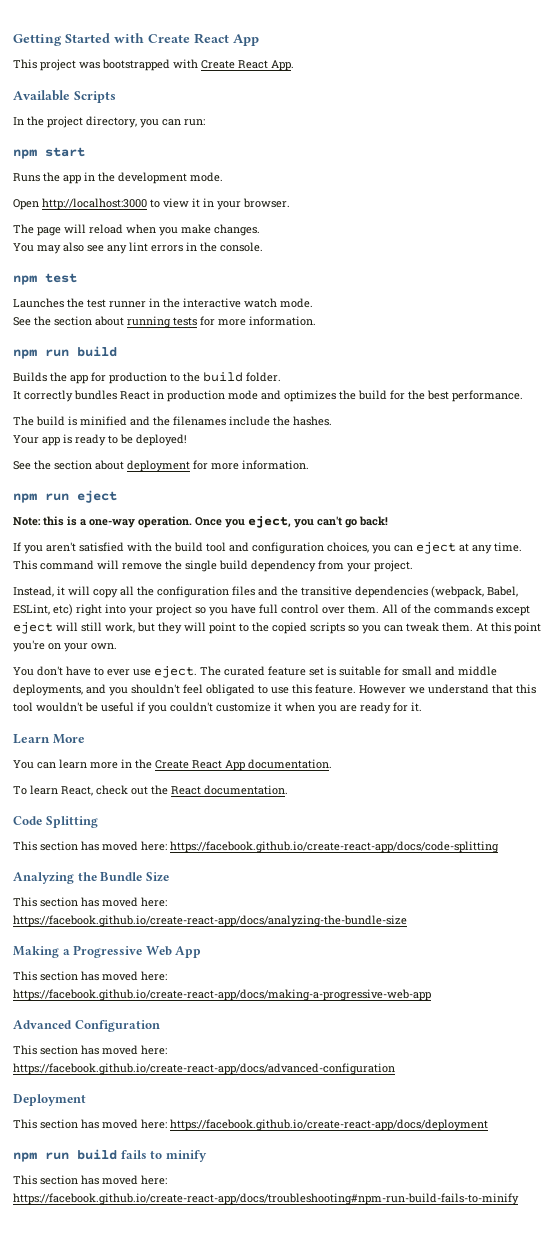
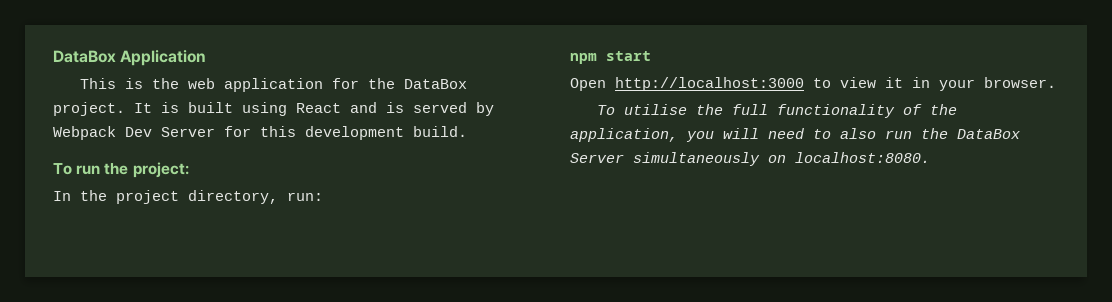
[13,33,259,46] [13,59,294,71] [13,90,116,103] Getting Started with Create React App // This project was bootstrapped with Create React App. // Available Scripts -> [53,50,207,66] [80,78,468,92] [53,102,494,116] [53,126,467,140] [53,162,189,178] DataBox Application // This is the web application for the DataBox project. It is built using React and is served by Webpack Dev Server for this development build. // To run the project:
[140,119,181,128] you can -> (278, 197) none
[13,172,223,184] // Runs the app in the development mode. -> (651, 56) none
[13,224,260,236] [13,242,263,254] [13,273,77,285] [13,298,313,308] [13,316,316,328] [13,346,117,359] [13,372,281,384] [13,390,523,402] [13,416,332,426] [13,434,187,446] [13,460,309,472] [13,490,117,503] [13,516,388,528] [13,542,522,554] [13,560,413,572] [13,586,518,598] [13,604,530,616] [13,622,541,634] [13,640,117,652] [13,666,497,678] [13,684,536,696] [13,702,422,714] [13,734,85,744] [13,759,332,771] [13,785,288,796] [13,816,98,828] [13,841,499,853] [13,872,169,884] [13,897,167,907] [13,915,407,927] [13,945,202,958] [13,971,167,981] [13,989,431,1001] [13,1020,160,1032] [13,1045,167,1055] [13,1063,395,1075] [13,1094,86,1106] [13,1119,488,1131] [13,1149,207,1162] [13,1175,167,1185] [13,1193,519,1205] The page will reload when you make changes. // You may also see any lint errors in the console. // npm test // Launches the test runner in the interactive watch mode. // See the section about running tests for more information. // npm run build // Builds the app for production to the build folder. // It correctly bundles React in production mode and optimizes the build for the best performance. // The build is minified and the filenames include the hashes. // Your app is ready to be deployed! // See the section about deployment for more information. // npm run eject // Note: this is a one-way operation. Once you eject, you can't go back! // If you aren't satisfied with the build tool and configuration choices, you can eject at any time. This command will remove the single build dependency from your project. // Instead, it will copy all the configuration files and the transitive dependencies (webpack, Babel, ESLint, etc) right into your project so you have full control over them. All of the commands except eject will still work, but they will point to the copied scripts so you can tweak them. At this point you're on your own. // You don't have to ever use eject. The curated feature set is suitable for small and middle deployments, and you shouldn't feel obligated to use this feature. However we understand that this tool wouldn't be useful if you couldn't customize it when you are ready for it. // Learn More // You can learn more in the Create React App documentation. // To learn React, check out the React documentation. // Code Splitting // This section has moved here: https://facebook.github.io/create-react-app/docs/code-splitting // Analyzing the Bundle Size // This section has moved here: https://facebook.github.io/create-react-app/docs/analyzing-the-bundle-size // Making a Progressive Web App // This section has moved here: https://facebook.github.io/create-react-app/docs/making-a-progressive-web-app // Advanced Configuration // This section has moved here: https://facebook.github.io/create-react-app/docs/advanced-configuration // Deployment // This section has moved here: https://facebook.github.io/create-react-app/docs/deployment // npm run build fails to minify // This section has moved here: https://facebook.github.io/create-react-app/docs/troubleshooting#npm-run-build-fails-to-minify -> [597,104,958,118] [570,128,1020,142] [570,152,930,166] To utilise the full functionality of the application, you will need to also run the DataBox Server simultaneously on localhost:8080.

